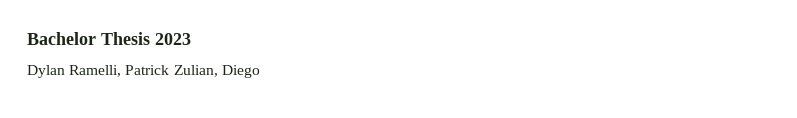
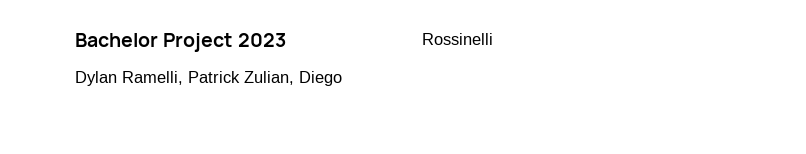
[101,32,150,45] Thesis -> [163,33,233,52] Project
(260, 71) none -> [422,33,493,45] Rossinelli

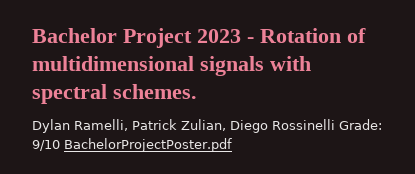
(286, 40) none -> [247,28,366,43] [32,56,311,76] [32,84,197,104] - Rotation of multidimensional signals with spectral schemes.
(493, 39) none -> [339,119,382,130] [32,138,232,152] Grade: 9/10 BachelorProjectPoster.pdf

